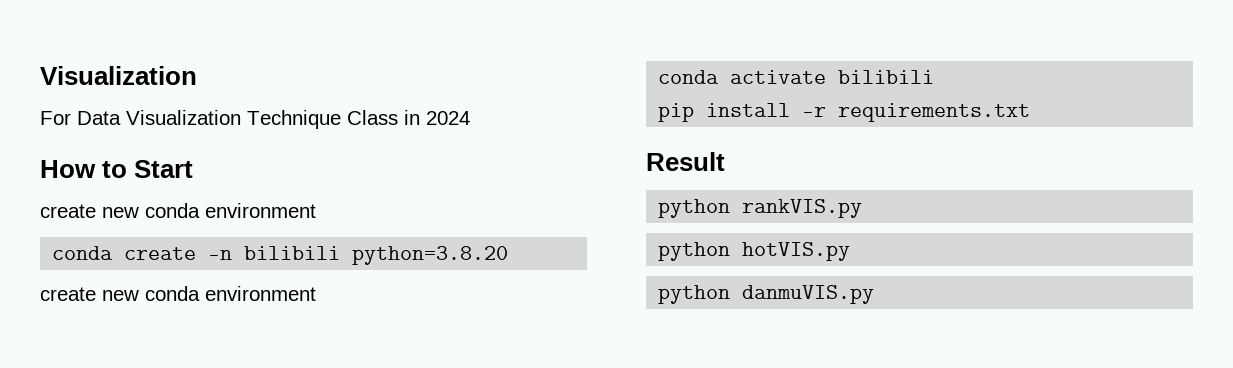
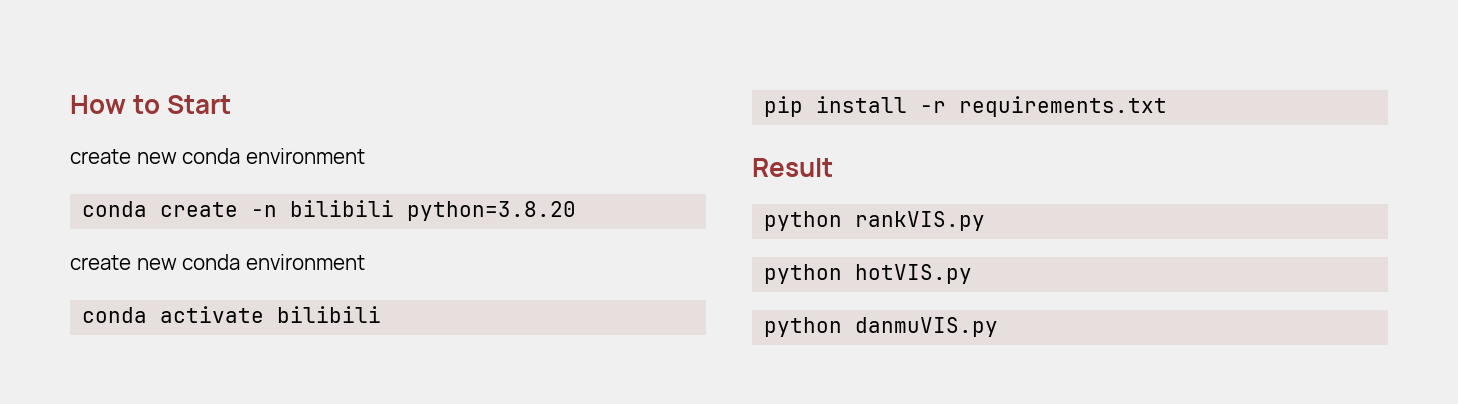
[40,66,197,85] [40,110,470,129] Visualization // For Data Visualization Technique Class in 2024 // -> (70, 104) none

